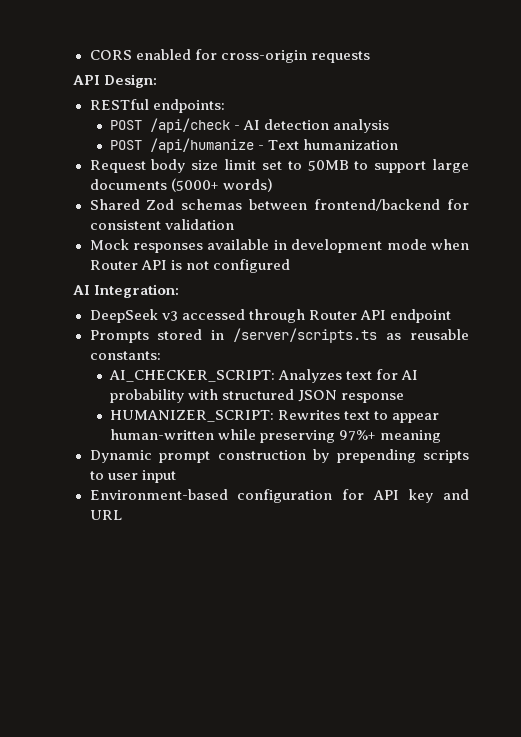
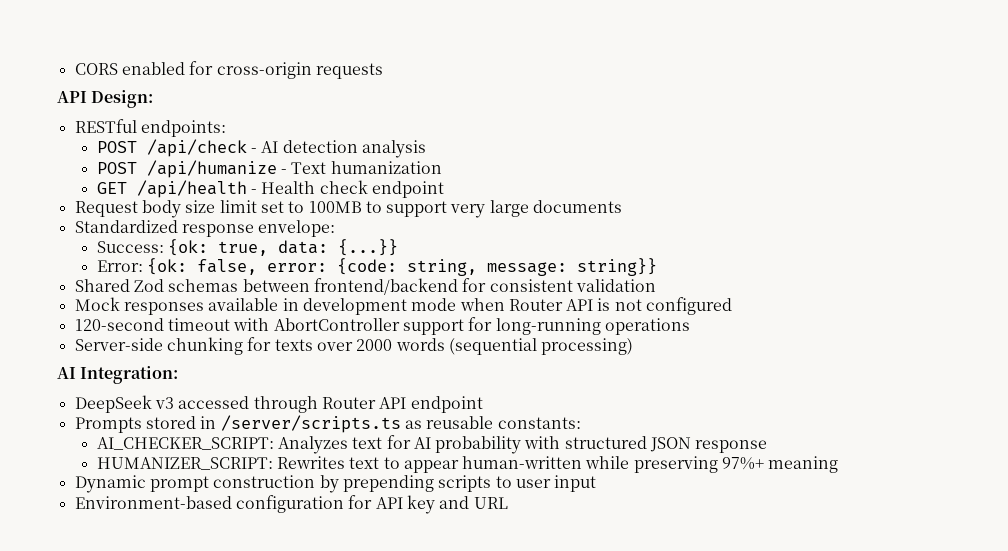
(399, 144) none -> [96,180,444,198] // GET /api/health - Health check endpoint
[307,160,349,171] 50MB -> [308,201,362,213] 100MB
(427, 167) none -> [450,204,486,218] very
[170,178,273,192] (5000+ words) -> [74,220,336,237] [96,239,398,256] [96,258,657,276] // Standardized response envelope: // Success: {ok: true, data: {...}} // Error: {ok: false, error: {code: string, message: string}}
(290, 266) none -> [74,317,690,335] [74,337,634,355] // 120-second timeout with AbortController support for long-running operations // Server-side chunking for texts over 2000 words (sequential processing)

